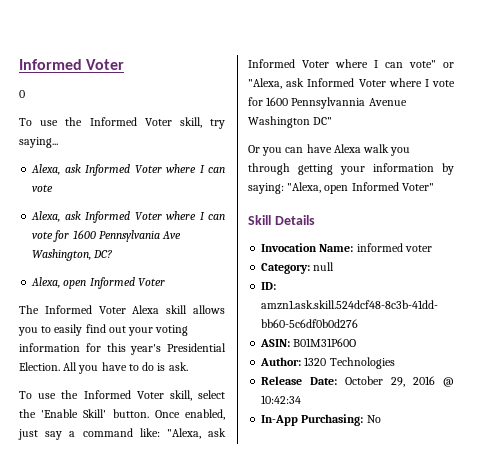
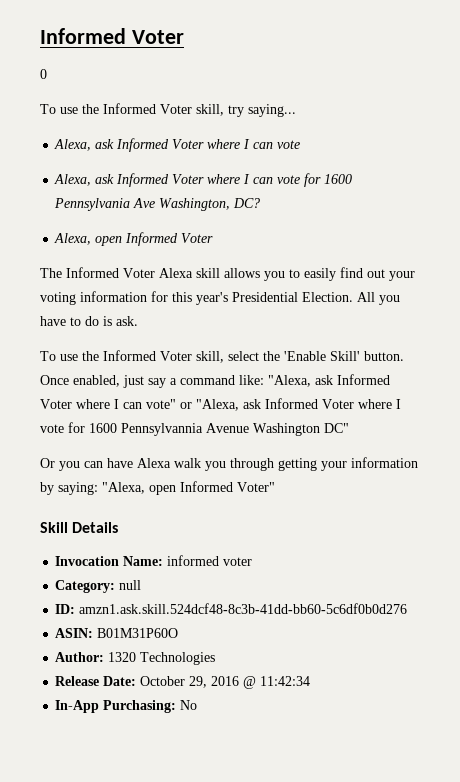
[261,395,302,404] 10:42:34 -> [260,676,311,686] 11:42:34

